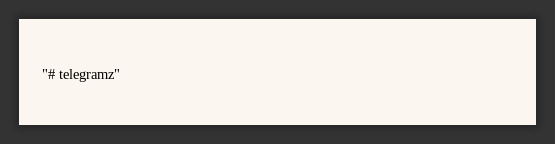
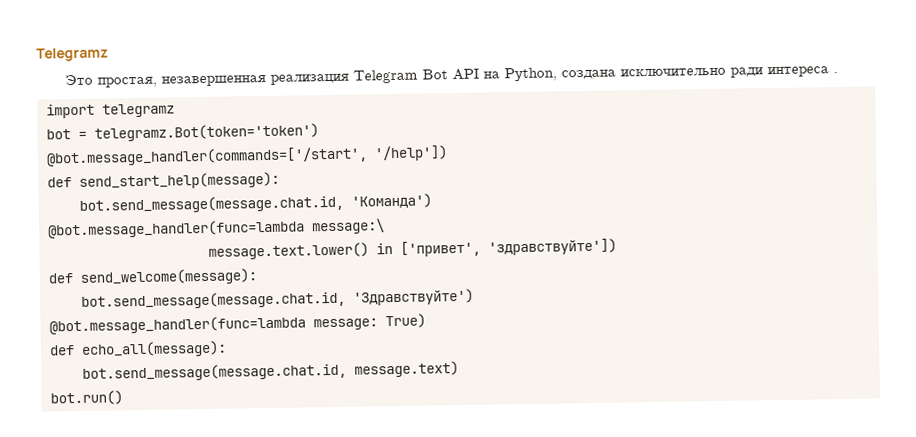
[42,69,120,82] "# telegramz" -> [36,47,108,62] [64,66,838,88] [46,103,175,119] [46,123,319,142] [46,145,448,167] [47,171,280,190] [79,193,432,214] [48,218,385,239] [208,238,617,260] [48,268,257,286] [81,288,474,310] [49,313,426,335] [49,340,227,358] [82,361,459,382] [50,390,123,406] Telegramz // Это простая, незавершенная реализация Telegram Bot API на Python, создана исключительно ради интереса . // import telegramz // bot = telegramz.Bot(token='token') // @bot.message_handler(commands=['/start', '/help']) // def send_start_help(message): // bot.send_message(message.chat.id, 'Команда') // @bot.message_handler(func=lambda message:\ // message.text.lower() in ['привет', 'здравствуйте']) // def send_welcome(message): // bot.send_message(message.chat.id, 'Здравствуйте') // @bot.message_handler(func=lambda message: True) // def echo_all(message): // bot.send_message(message.chat.id, message.text) // bot.run()

